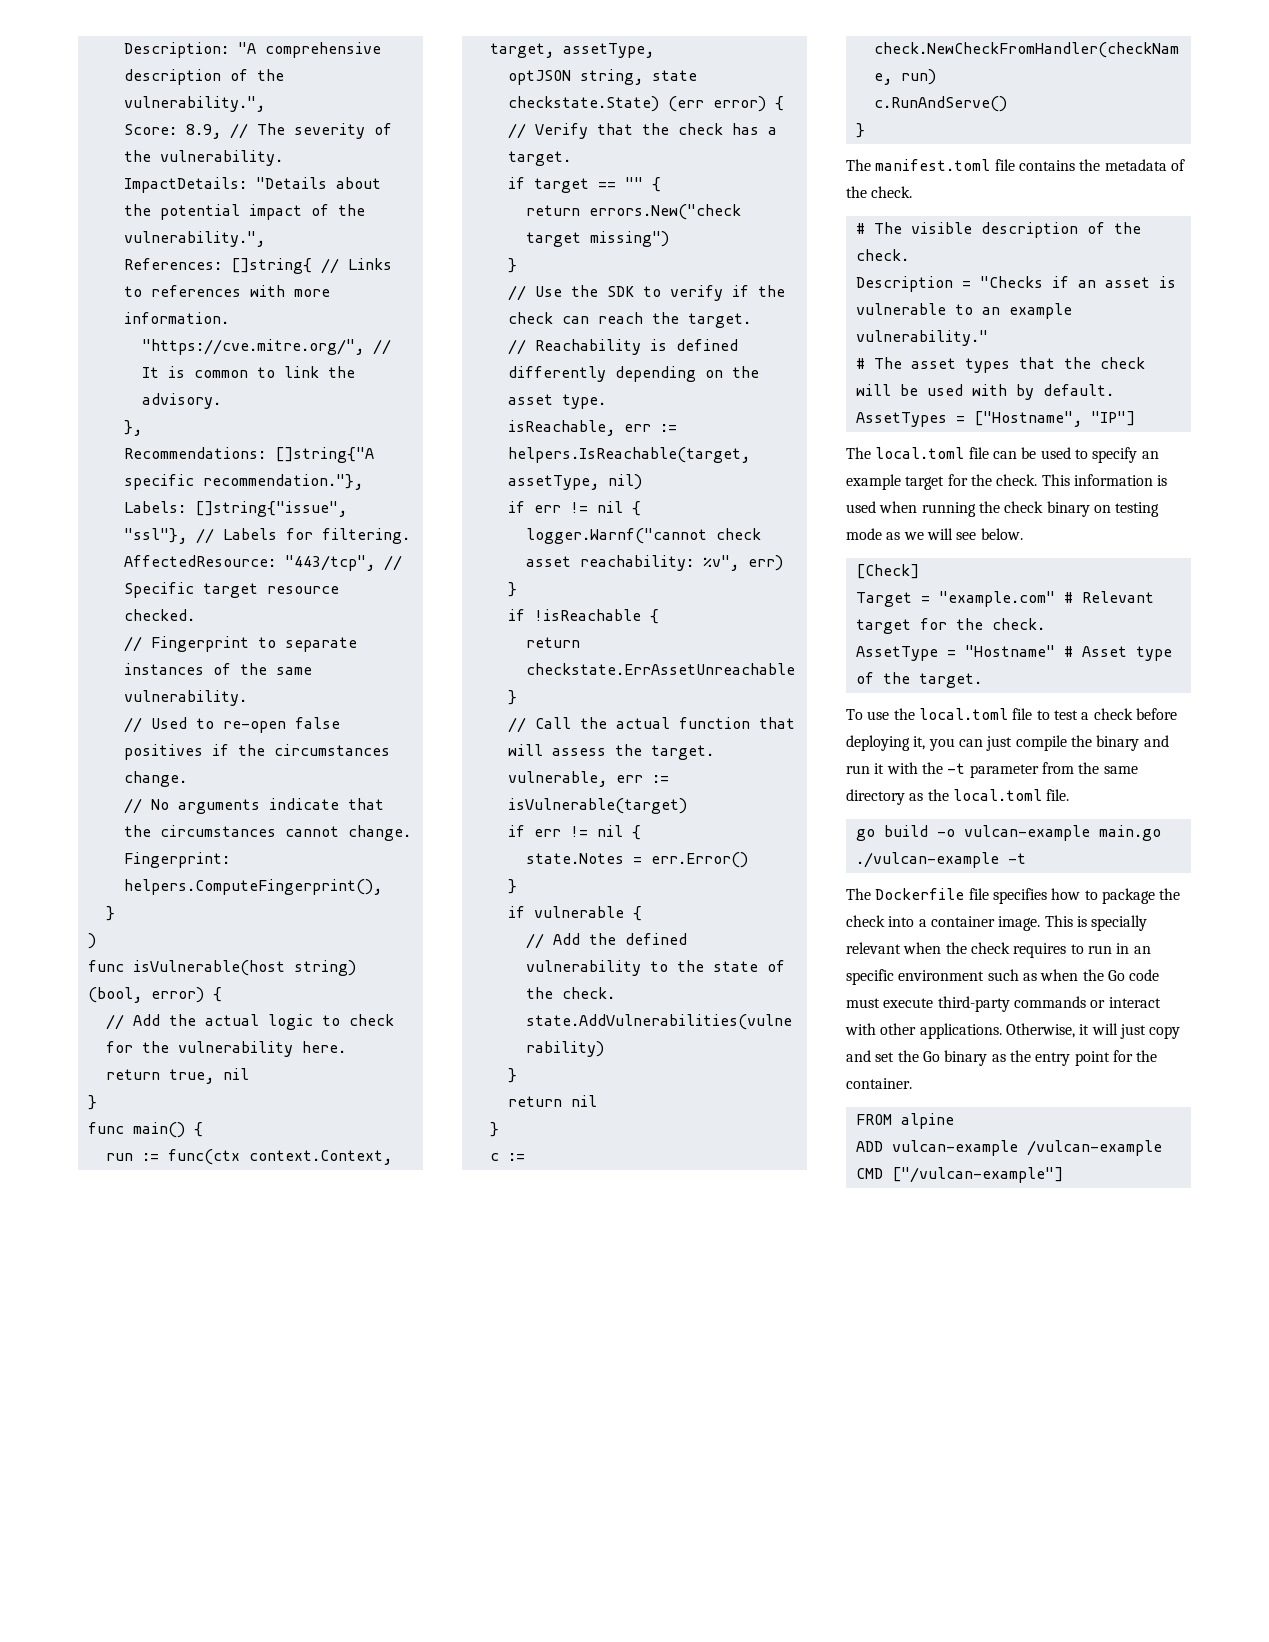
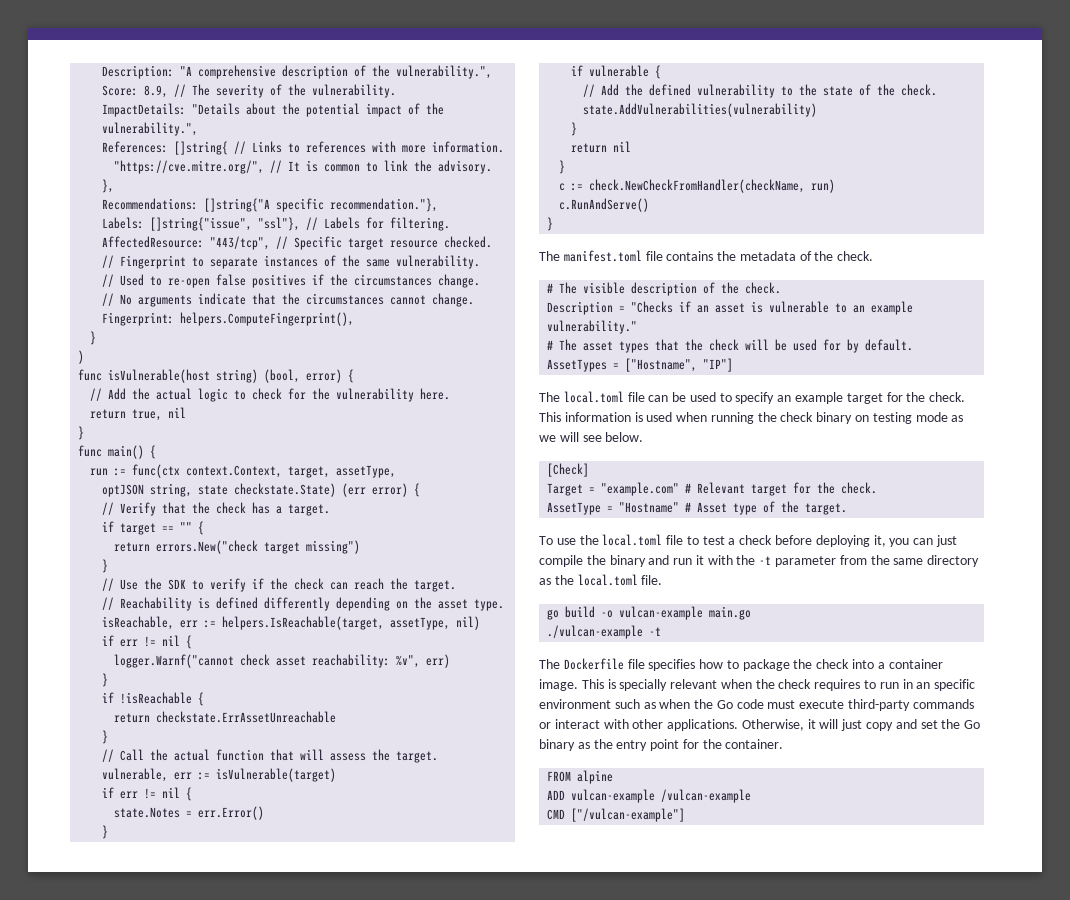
[971,384,1007,396] with -> [823,339,842,351] for

